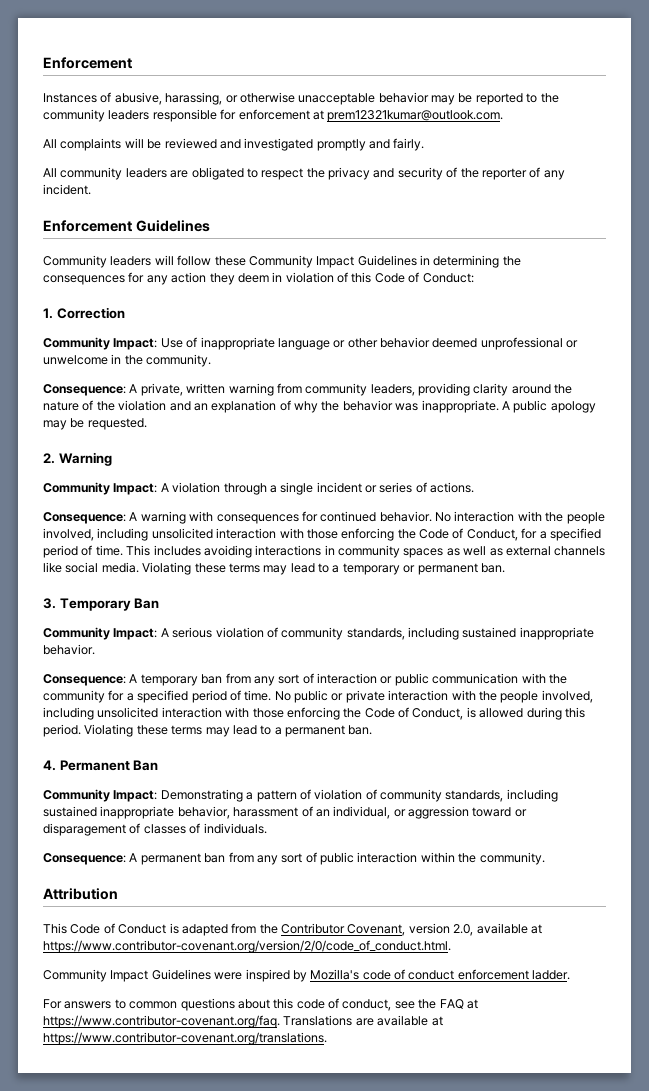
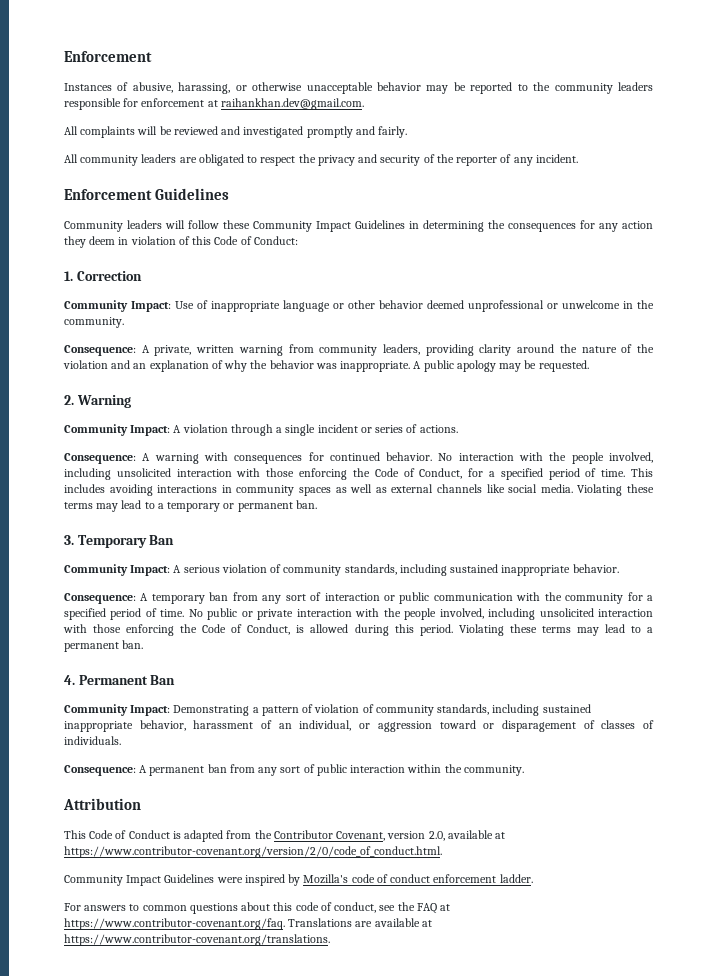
[327,110,504,122] prem12321kumar@outlook.com. -> [220,98,364,110] raihankhan.dev@gmail.com.

